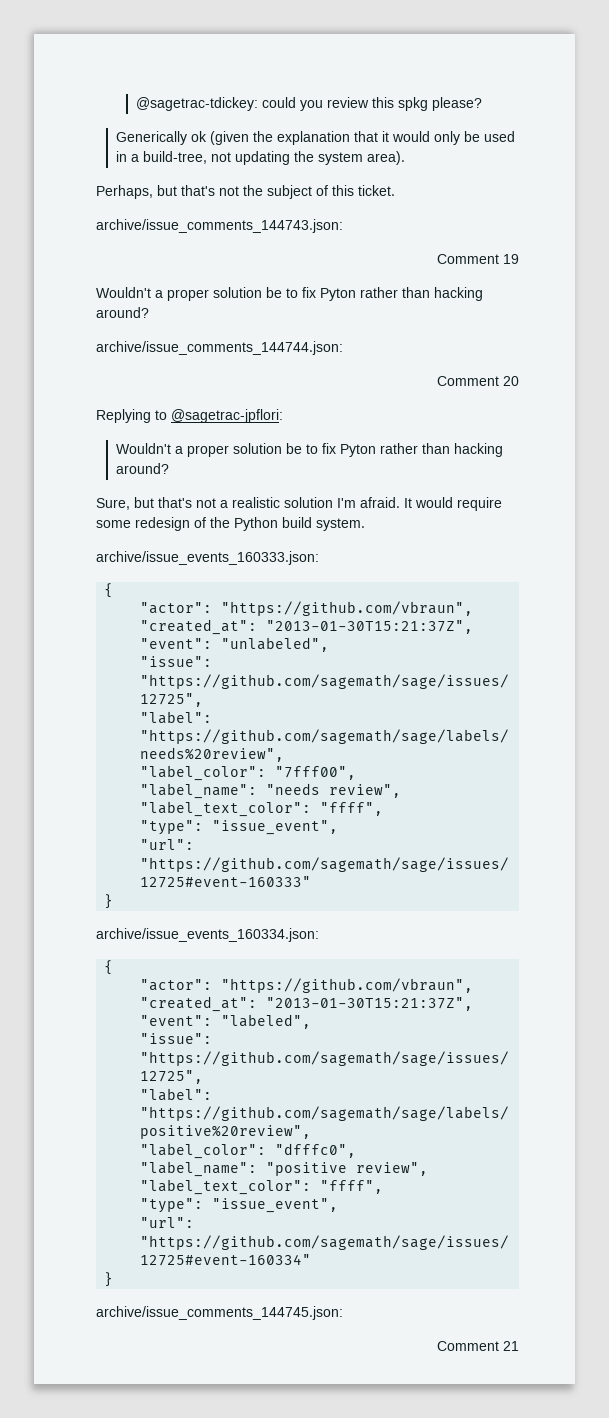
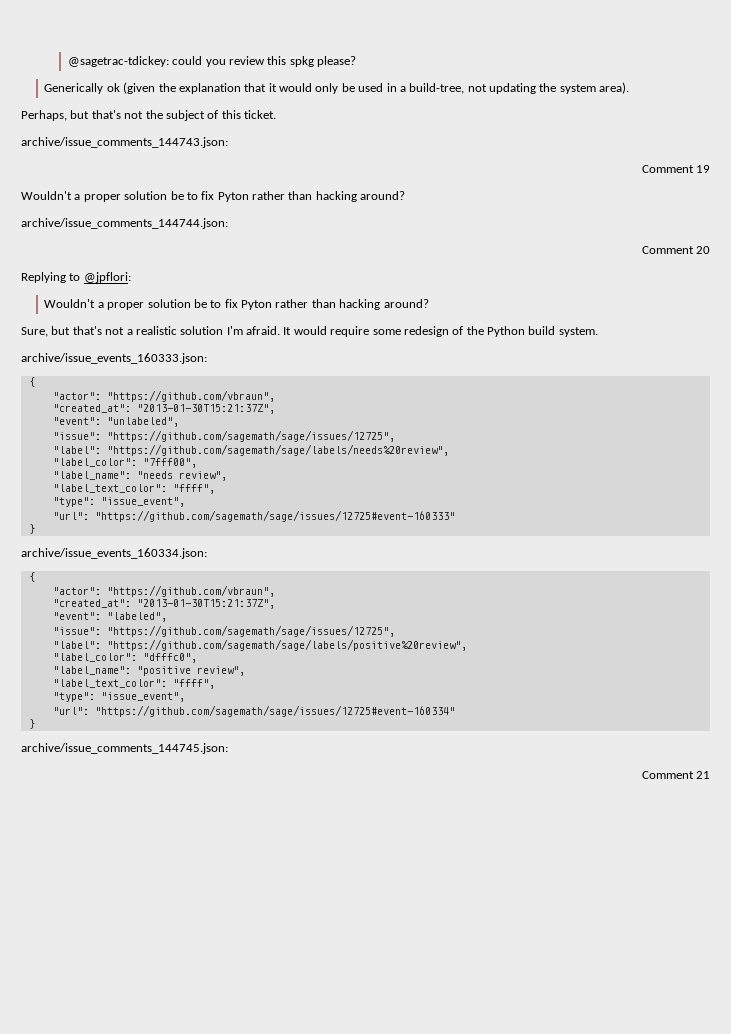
[171,409,283,423] @sagetrac-jpflori: -> [83,272,131,283] @jpflori:

